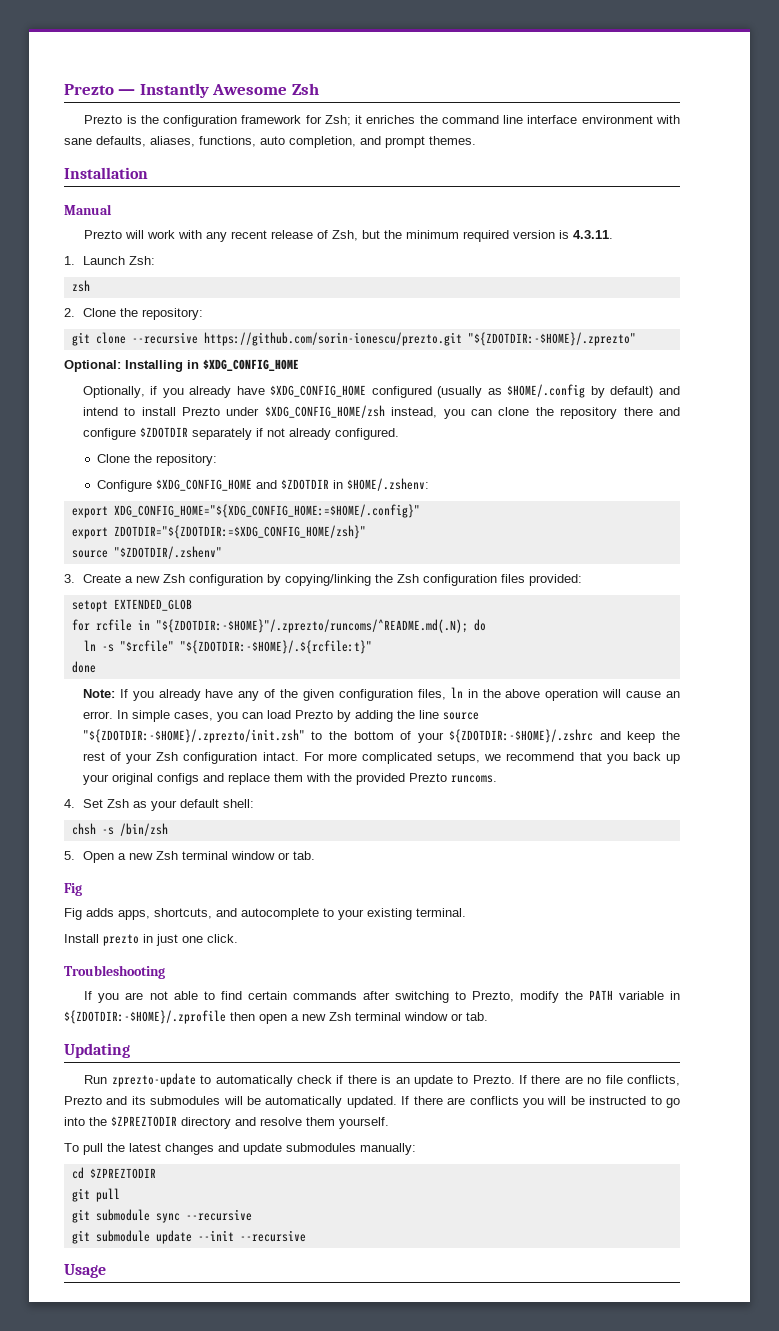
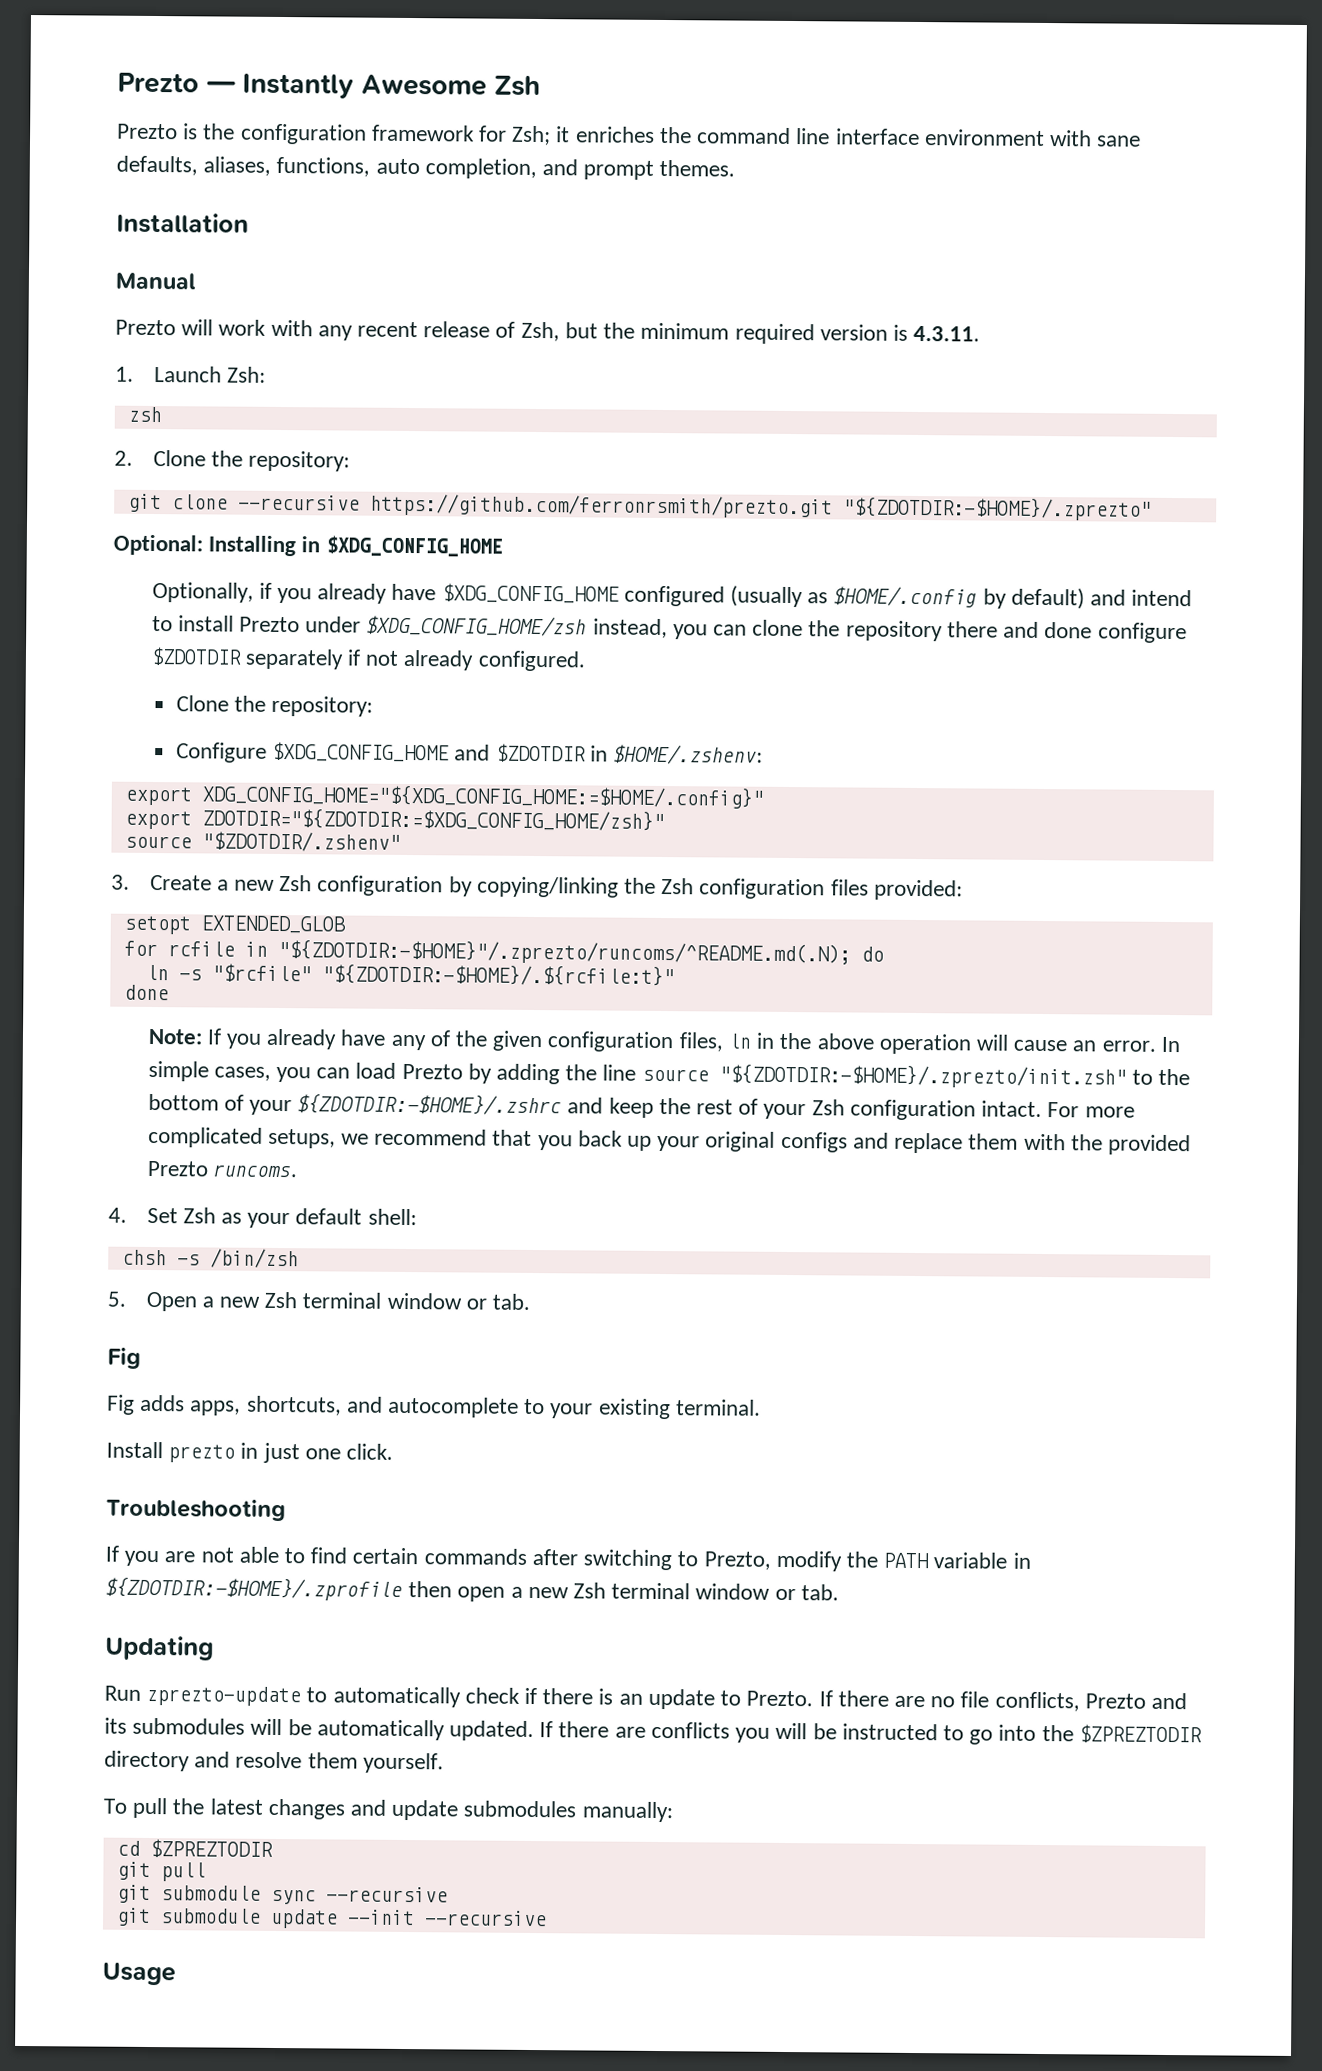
[203,332,462,346] https://github.com/sorin-ionescu/prezto.git -> [369,493,833,519] https://github.com/ferronrsmith/prezto.git
(680, 411) none -> [1044,621,1093,639] done

